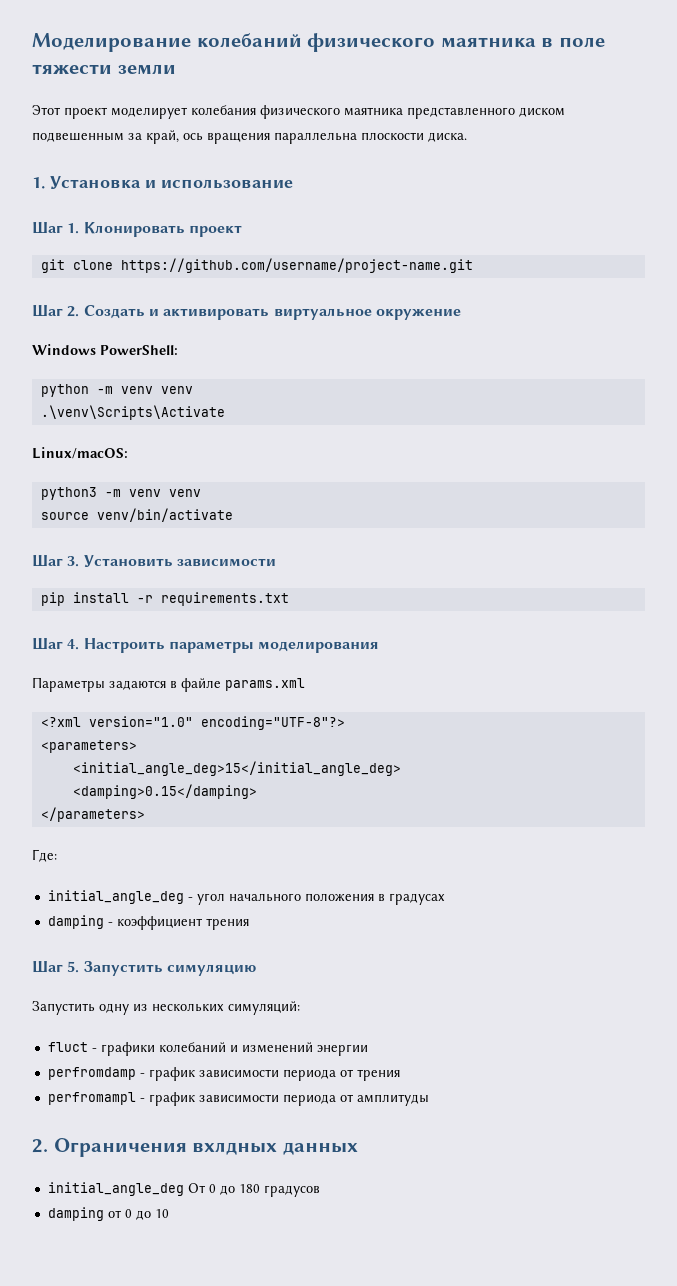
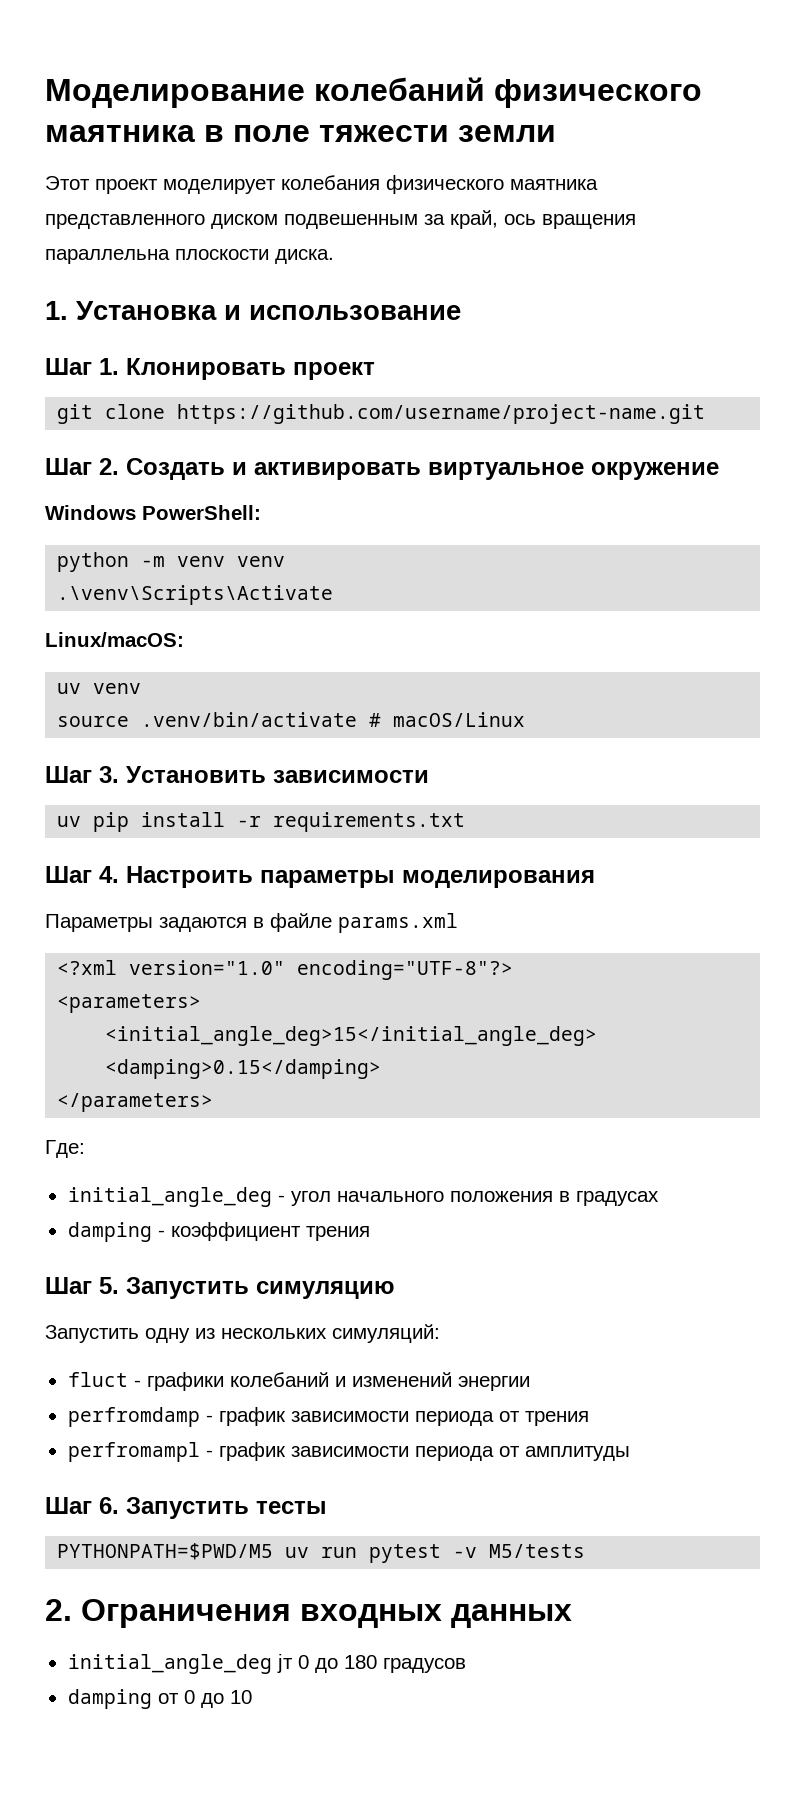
[40,487,161,500] python3 -m venv -> [57,683,82,694] uv
[96,508,233,522] venv/bin/activate -> [141,712,526,727] .venv/bin/activate # macOS/Linux
(276, 562) none -> [57,816,82,827] uv
(429, 1100) none -> [45,1497,327,1519] [57,1543,586,1563] // Шаг 6. Запустить тесты // PYTHONPATH=$PWD/M5 uv run pytest -v M5/tests
[192,1142,278,1155] вхлдных -> [300,1604,442,1628] входных
[187,1183,205,1193] От -> [276,1654,293,1673] jт

